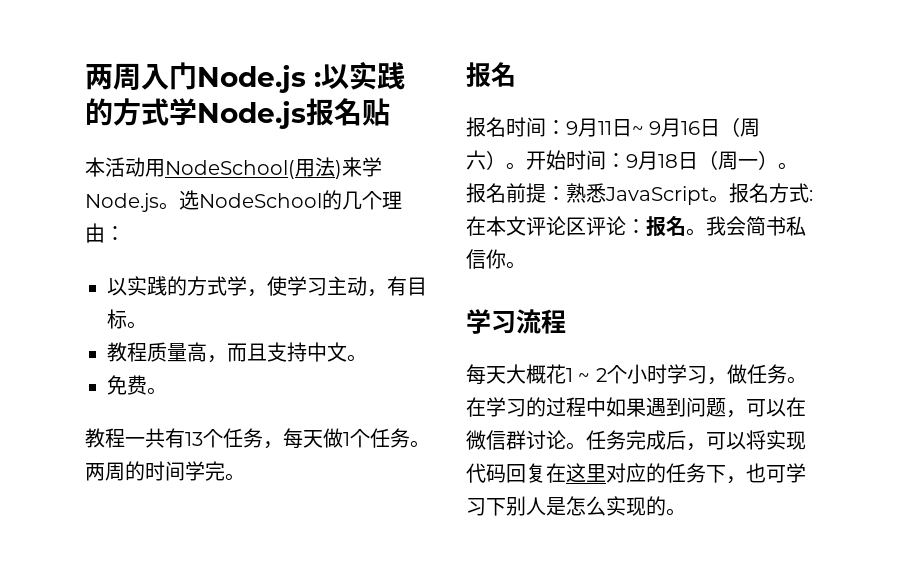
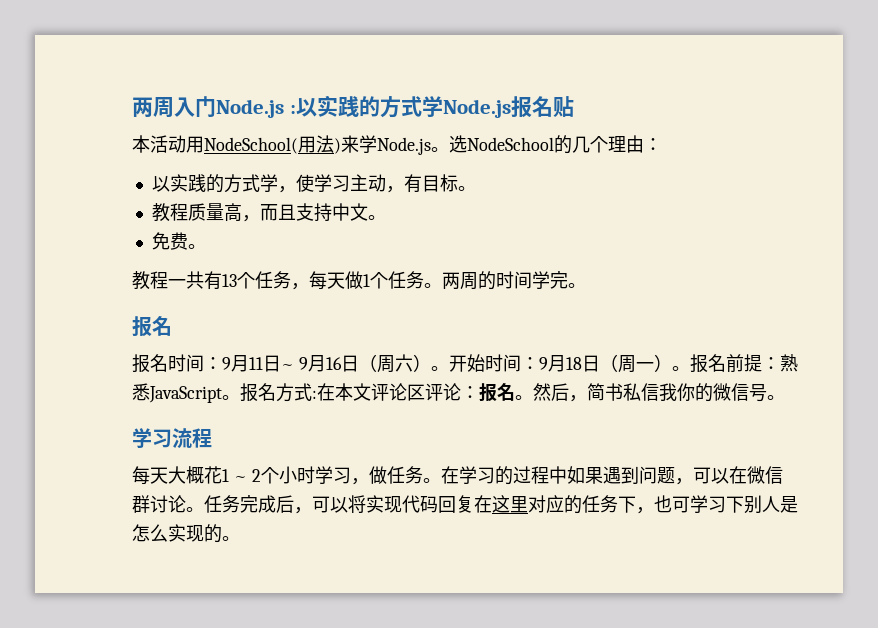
[706,216,746,236] 我会 -> [533,383,587,402] 然后，
[486,249,506,269] 你 -> [659,383,767,402] 我你的微信号

